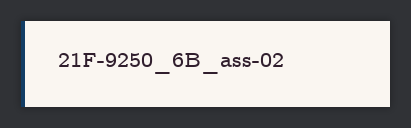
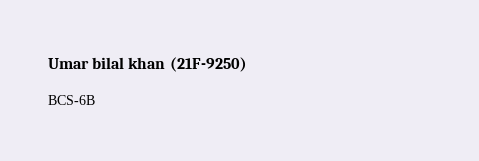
[58,53,284,74] 21F-9250_6B_ass-02 -> [48,57,247,72] [48,95,95,105] Umar bilal khan (21F-9250) // BCS-6B

